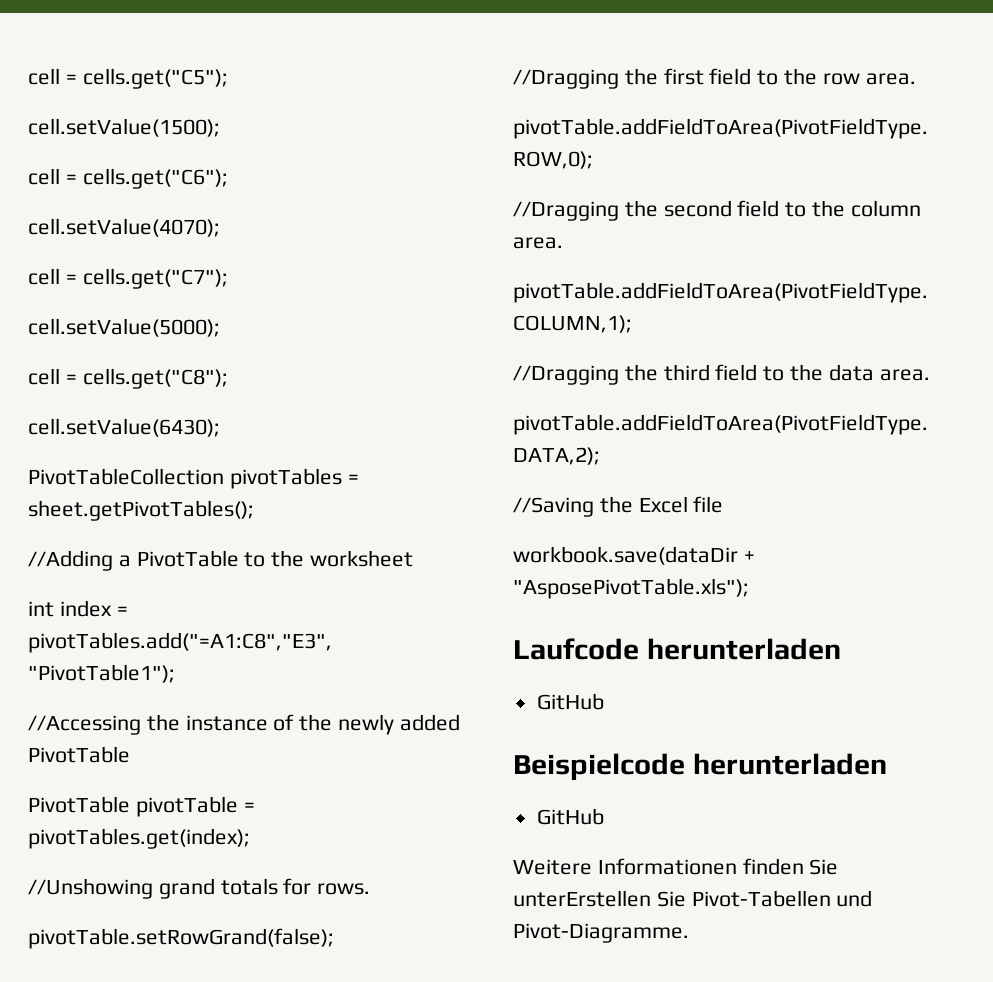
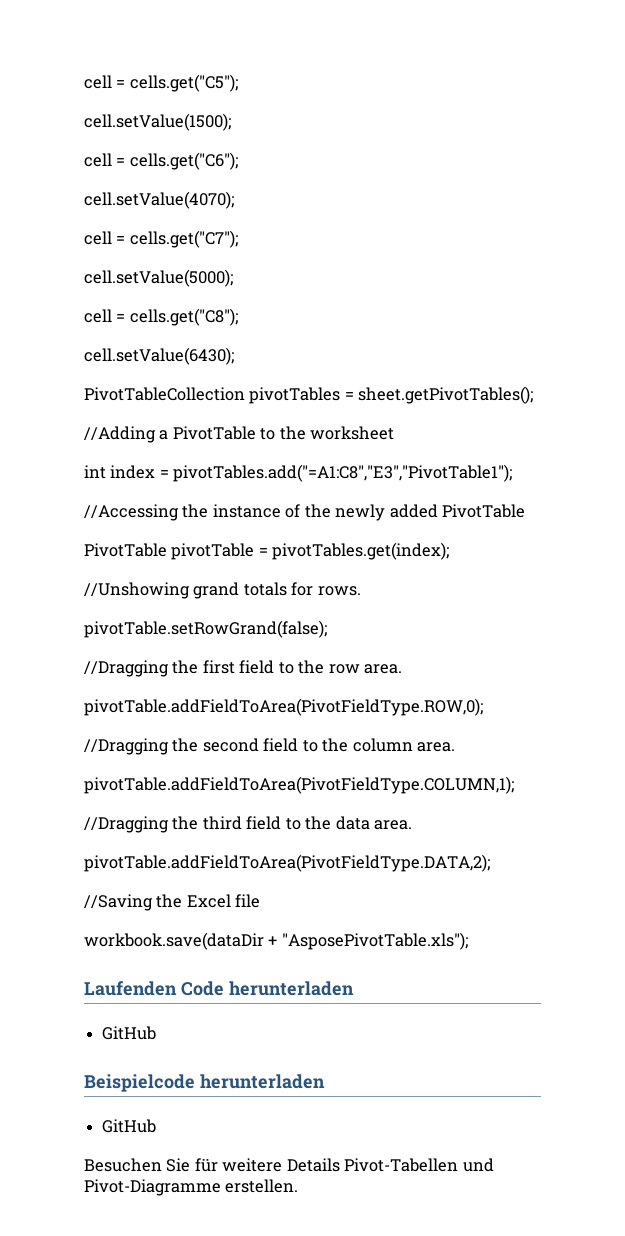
[513,638,639,660] Laufcode -> [84,981,224,996] Laufenden Code
[513,858,839,875] [513,890,873,907] [513,923,689,943] Weitere Informationen finden Sie unterErstellen Sie Pivot-Tabellen und Pivot-Diagramme. -> [84,1158,494,1172] [84,1179,299,1196] Besuchen Sie für weitere Details Pivot-Tabellen und Pivot-Diagramme erstellen.

